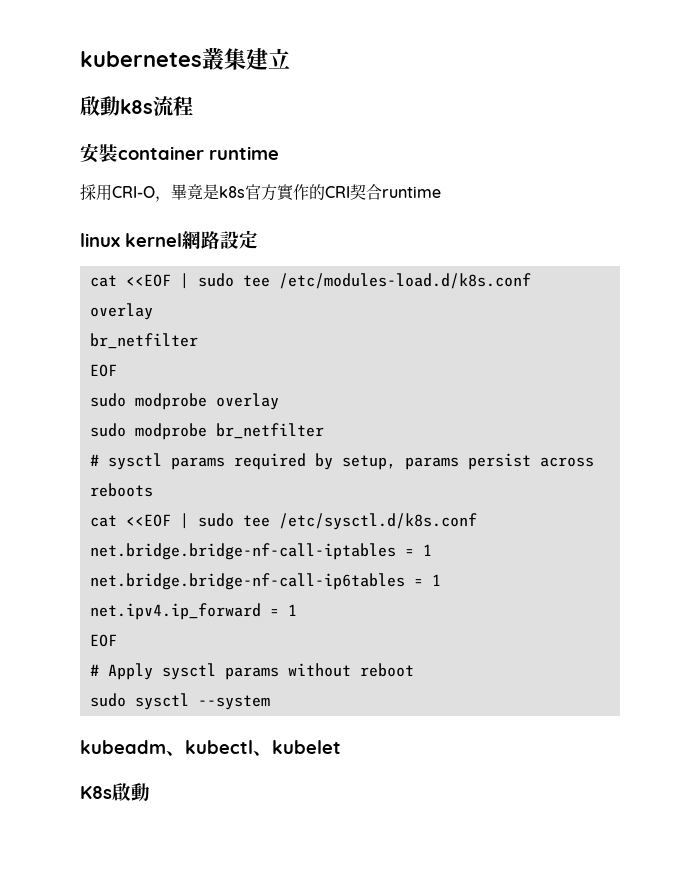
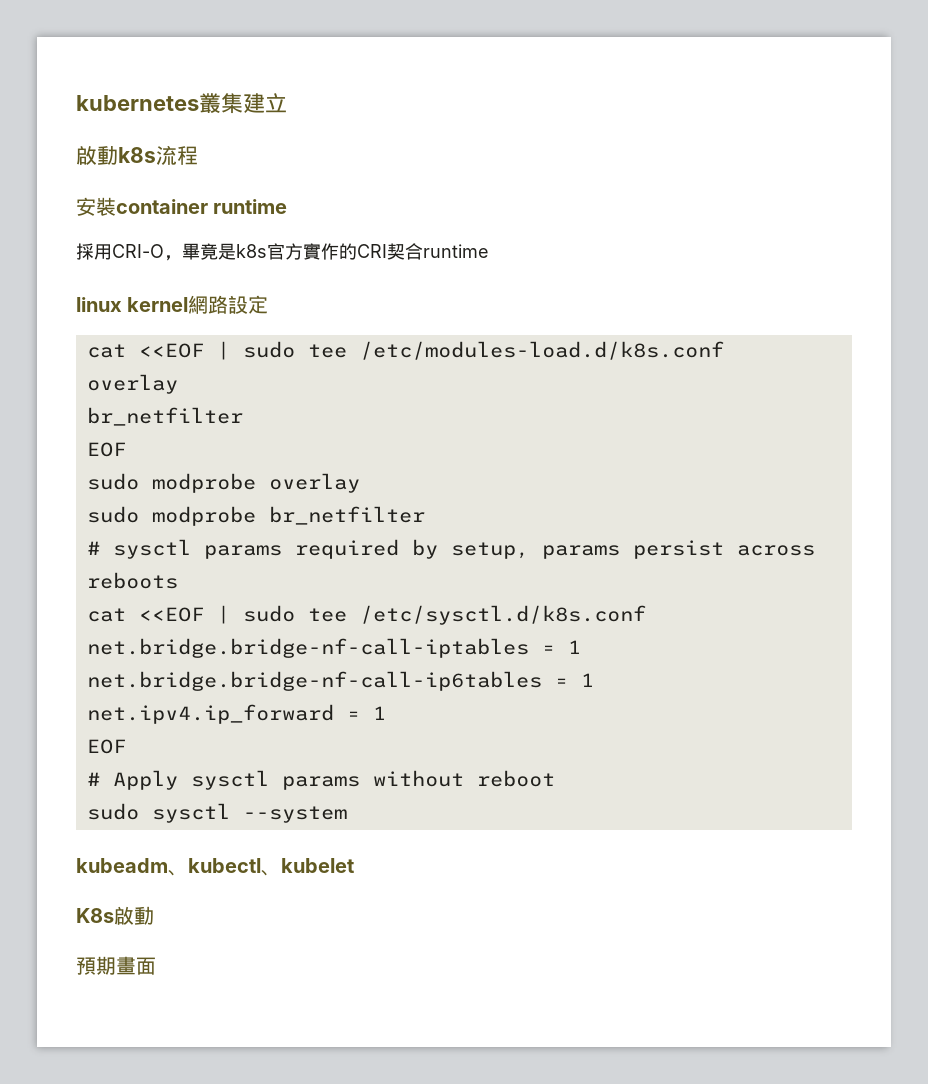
(150, 792) none -> [76,956,156,975] // 預期畫面

